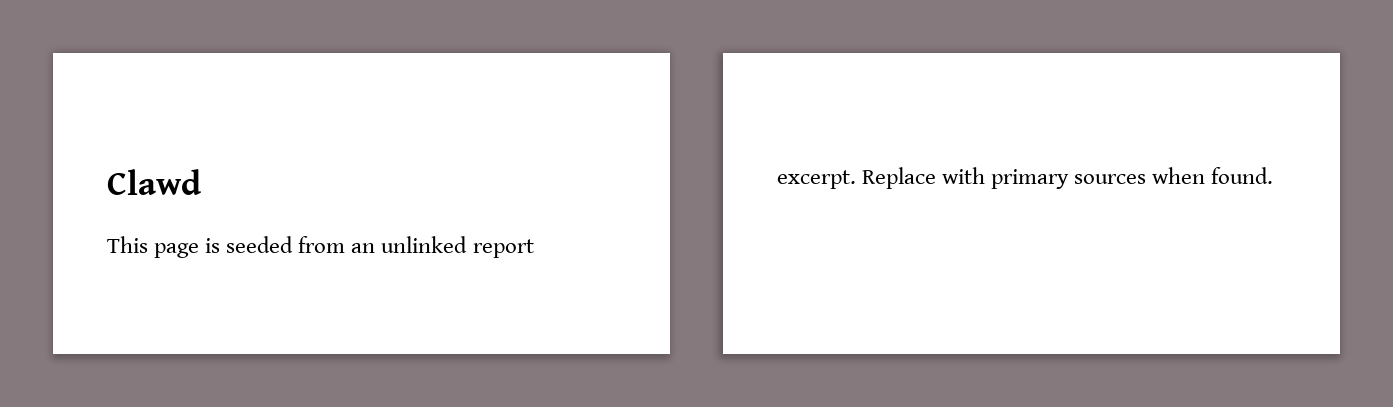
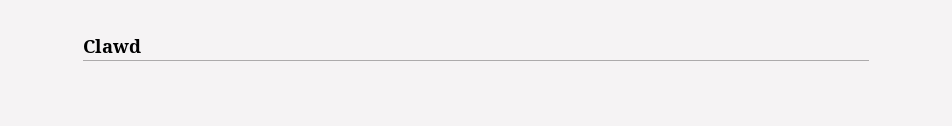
[107,236,534,258] [777,167,1274,189] // This page is seeded from an unlinked report excerpt. Replace with primary sources when found. -> (141, 46) none

